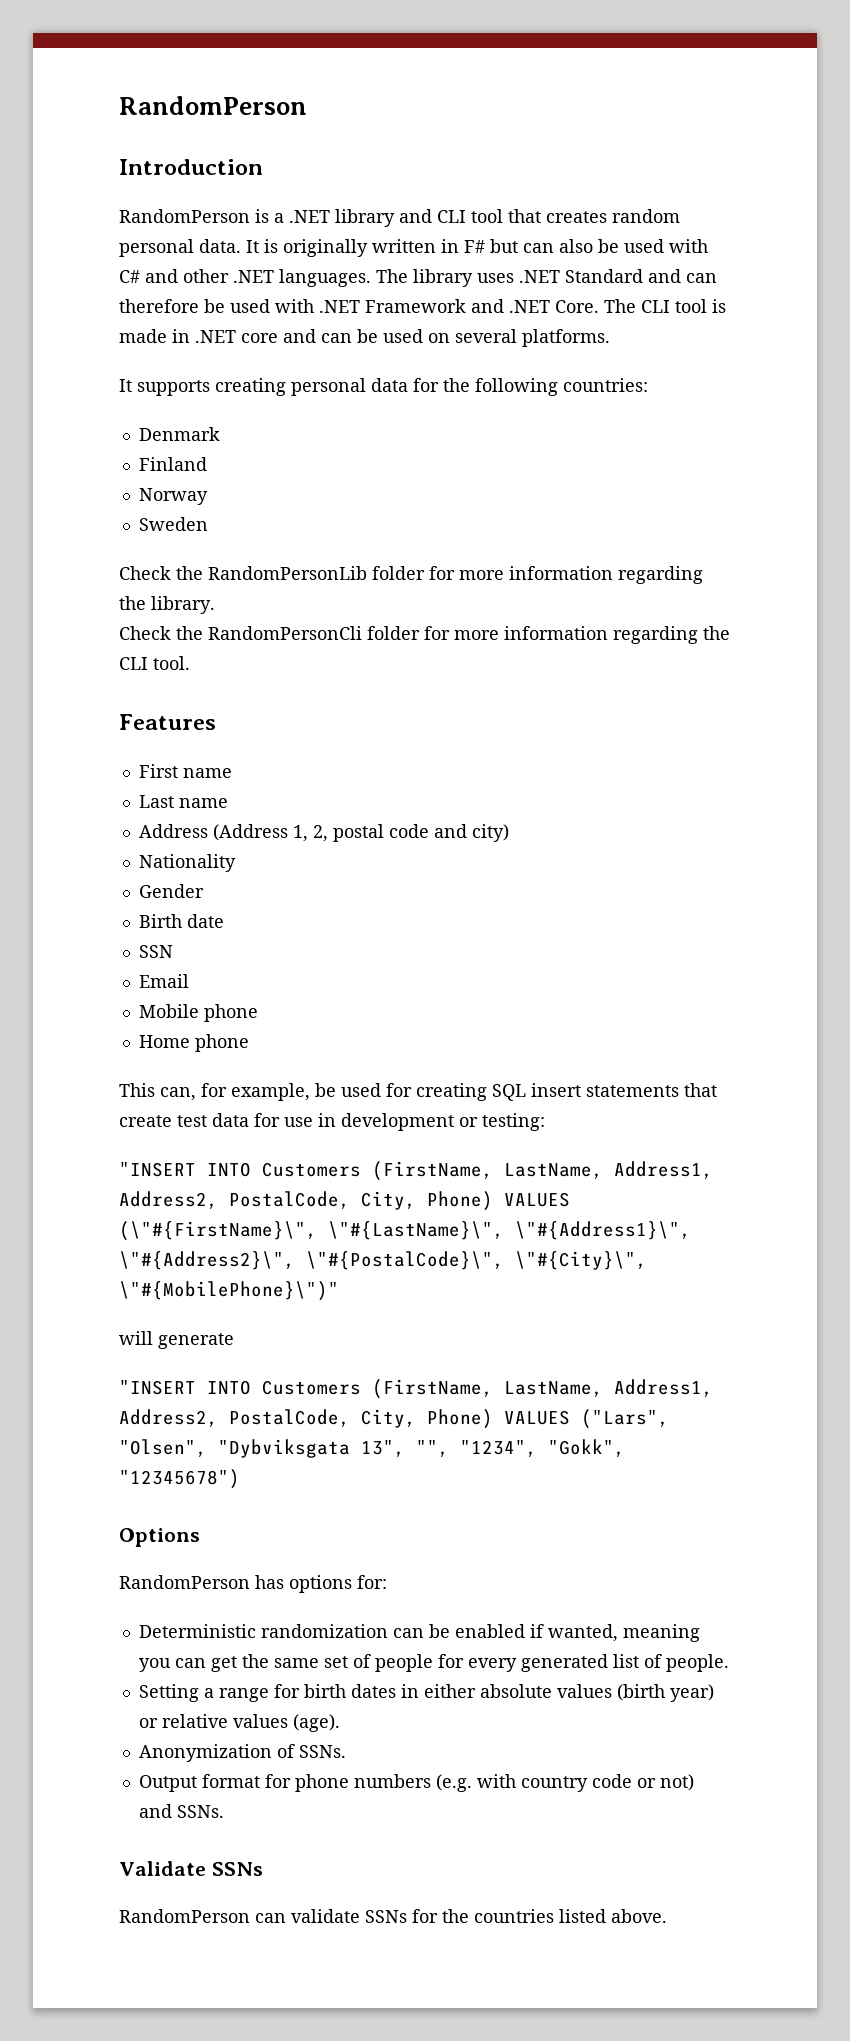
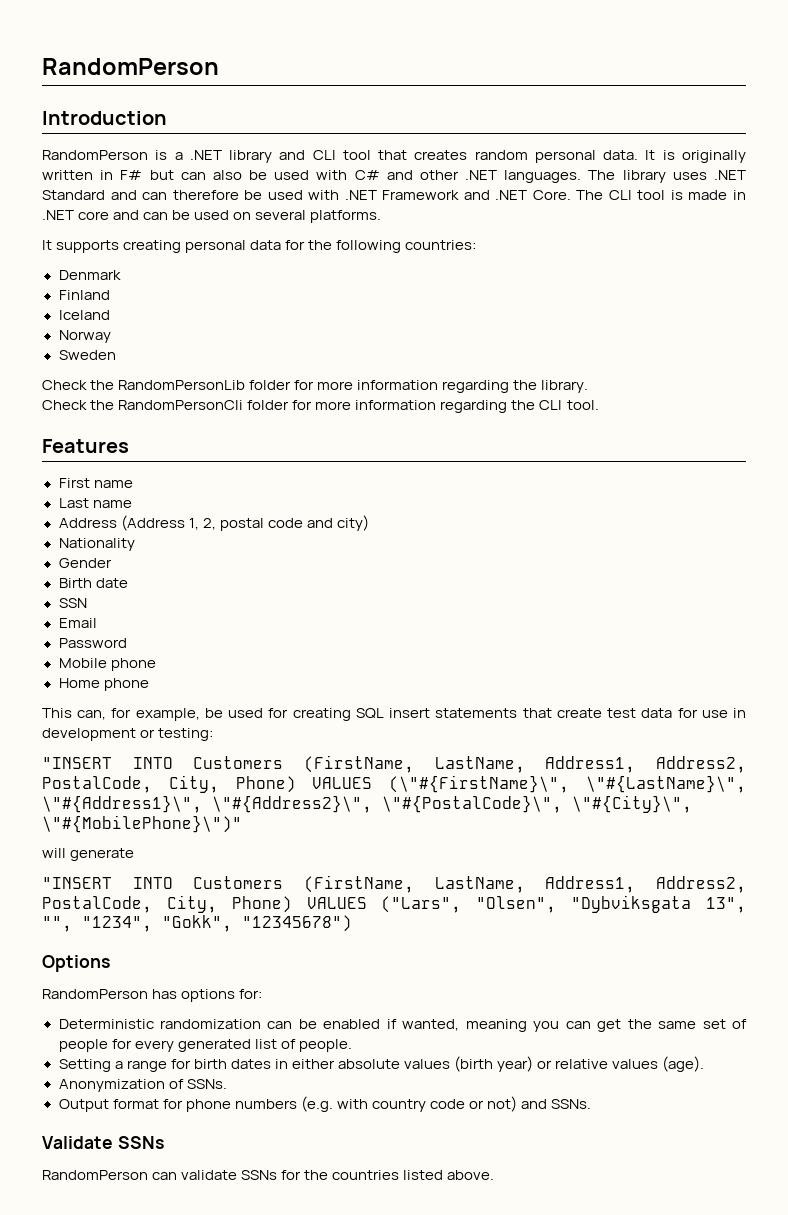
(207, 464) none -> [58,310,110,320] // Iceland
(189, 981) none -> [58,638,127,648] // Password

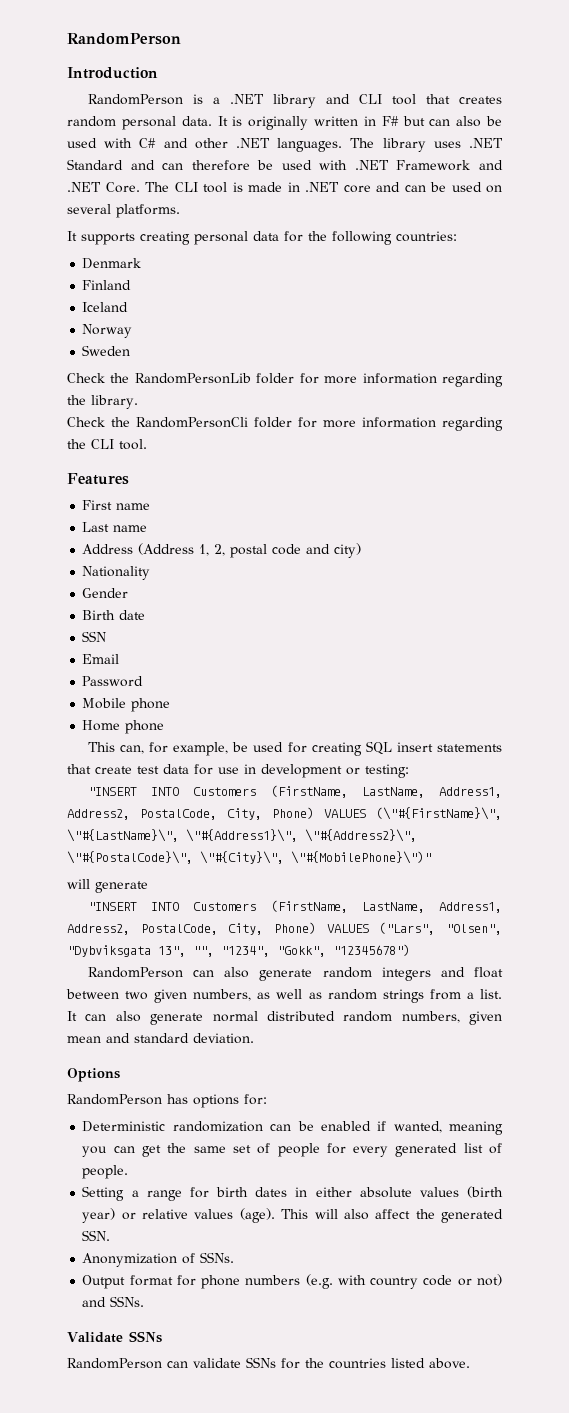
(352, 923) none -> [87,967,504,981] [66,989,502,1003] [67,1011,502,1025] [67,1033,254,1044] // RandomPerson can also generate random integers and float between two given numbers, as well as random strings from a list. It can also generate normal distributed random numbers, given mean and standard deviation.
(705, 1064) none -> [281,1209,504,1223] [82,1230,111,1241] This will also affect the generated SSN.

